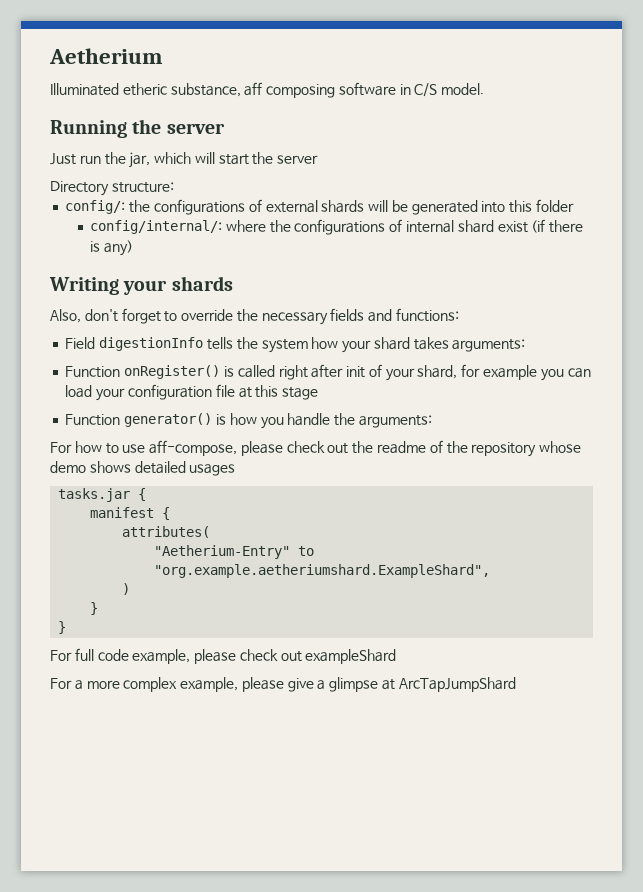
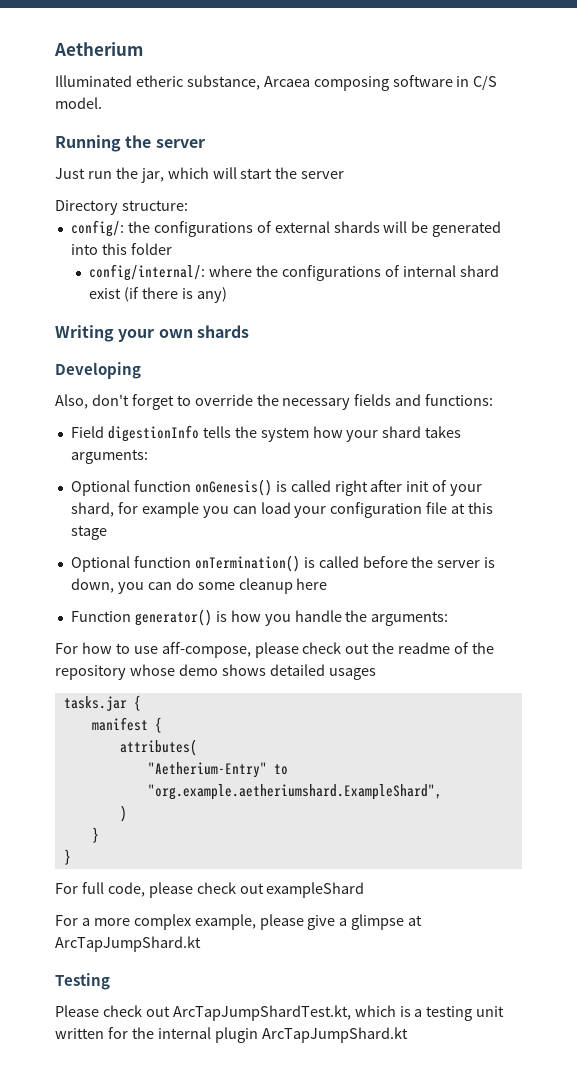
[244,82,263,96] aff -> [263,76,310,87] Arcaea
[171,276,233,291] shards -> [158,325,249,338] [55,362,141,379] own shards // Developing
[65,365,221,379] Function onRegister() -> [70,479,272,496] Optional function onGenesis()
(319, 393) none -> [70,555,496,572] [70,578,328,594] // Optional function onTermination() is called before the server is down, you can do some cleanup here
[97,649,191,664] code example, -> [107,882,145,897] code,
[398,677,516,692] ArcTapJumpShard -> [55,936,201,952] [55,973,110,990] [55,1005,505,1021] [55,1027,408,1043] ArcTapJumpShard.kt // Testing // Please check out ArcTapJumpShardTest.kt, which is a testing unit written for the internal plugin ArcTapJumpShard.kt

